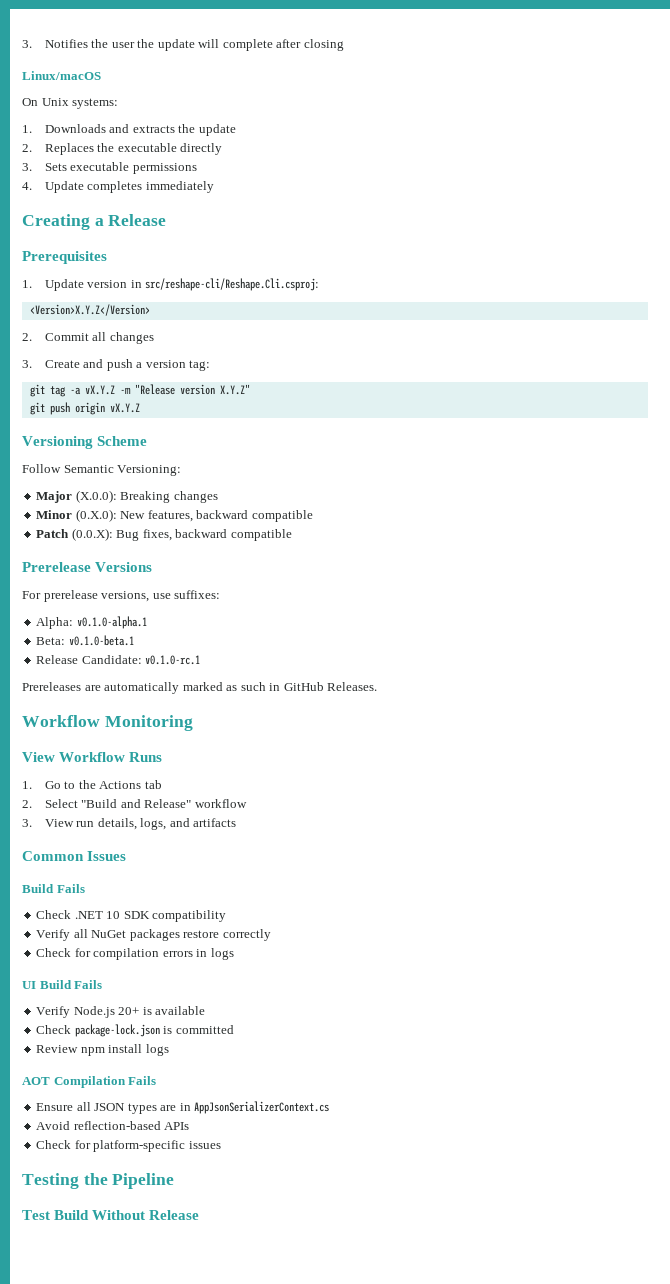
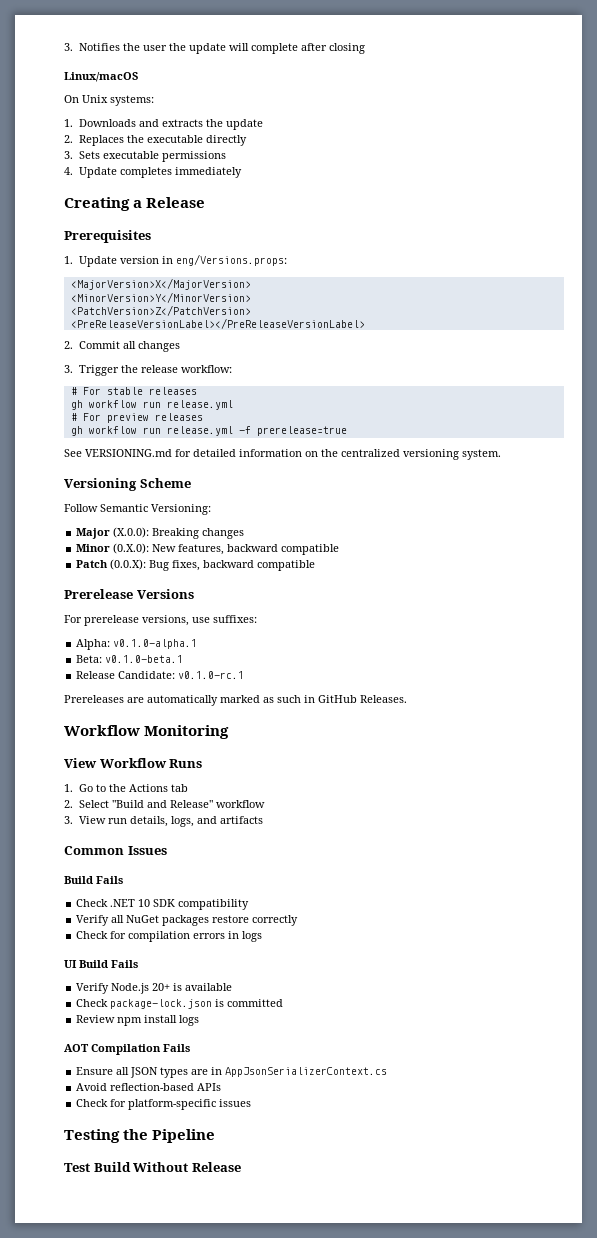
[145,278,320,291] [29,304,150,316] src/reshape-cli/Reshape.Cli.csproj: // <Version>X.Y.Z</Version> -> [175,254,287,266] [70,278,251,290] [70,292,251,303] [70,305,251,316] [70,318,365,329] eng/Versions.props: // <MajorVersion>X</MajorVersion> // <MinorVersion>Y</MinorVersion> // <PatchVersion>Z</PatchVersion> // <PreReleaseVersionLabel></PreReleaseVersionLabel>
[44,359,211,371] [29,384,250,397] [29,402,140,415] Create and push a version tag: // git tag -a vX.Y.Z -m "Release version X.Y.Z" // git push origin vX.Y.Z -> [78,365,232,376] [70,387,197,395] [70,400,233,410] [70,413,203,423] [70,426,347,436] [64,449,501,460] Trigger the release workflow: // # For stable releases // gh workflow run release.yml // # For preview releases // gh workflow run release.yml -f prerelease=true // See VERSIONING.md for detailed information on the centralized versioning system.

